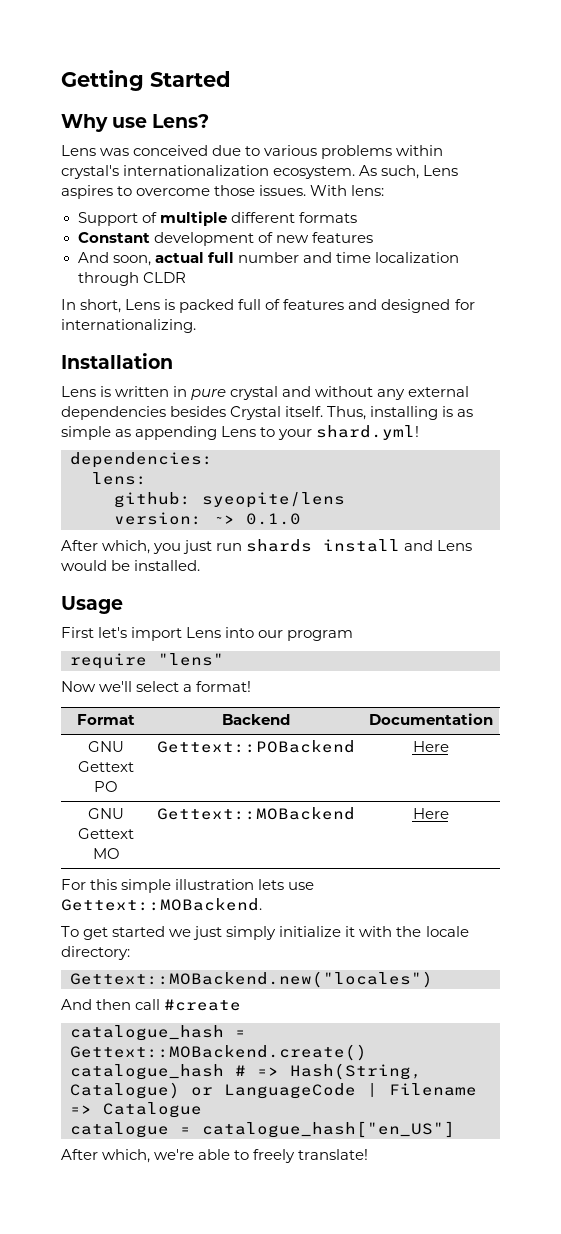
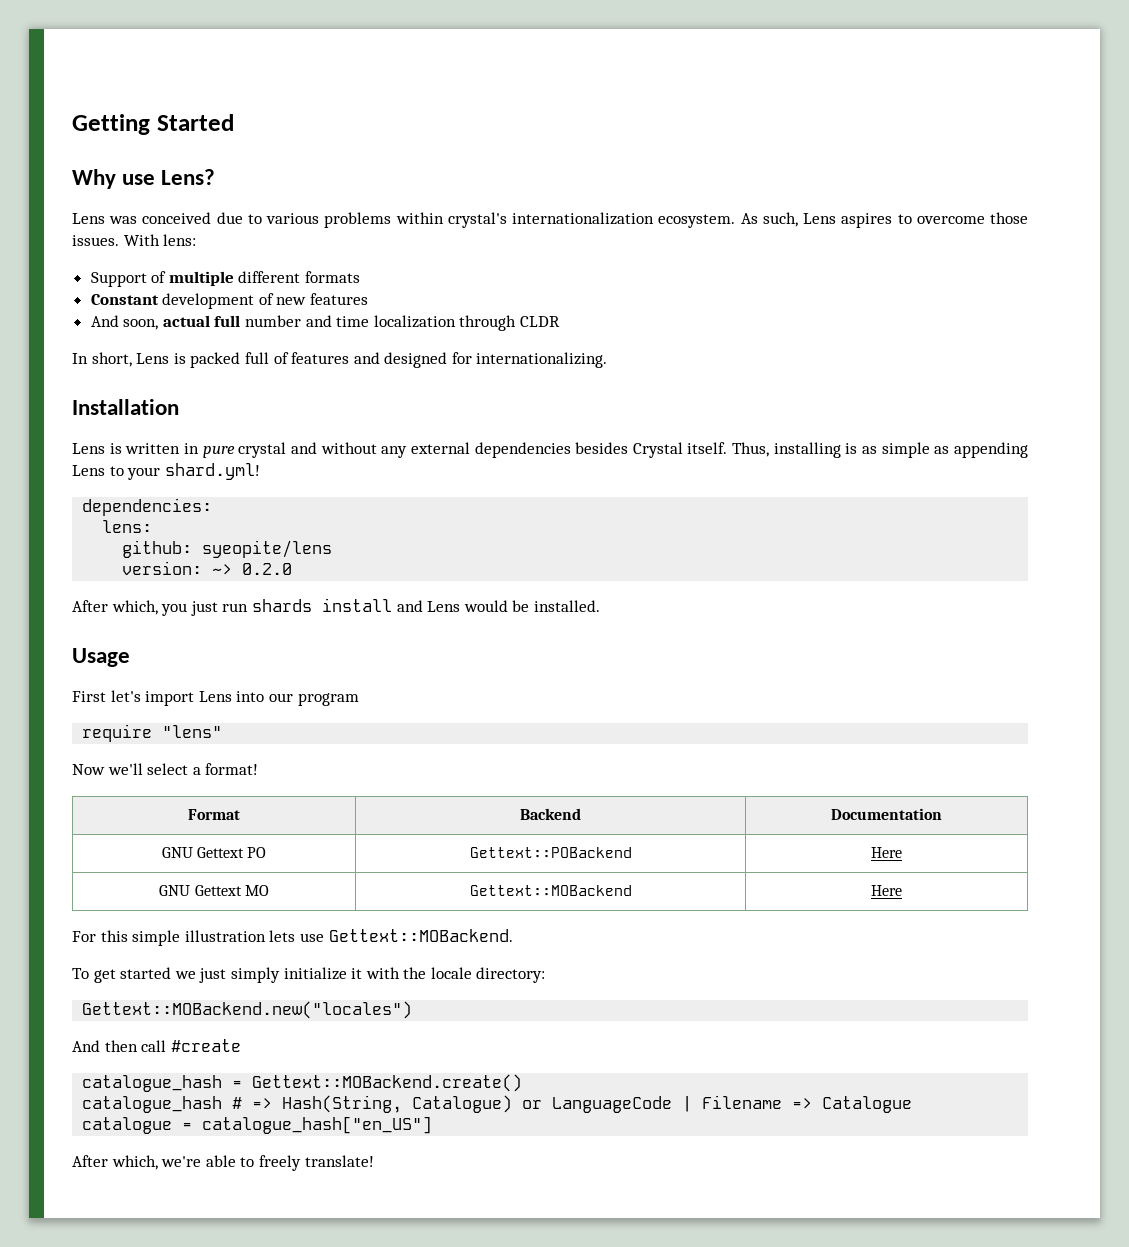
[246,513,301,525] 0.1.0 -> [242,563,293,575] 0.2.0

